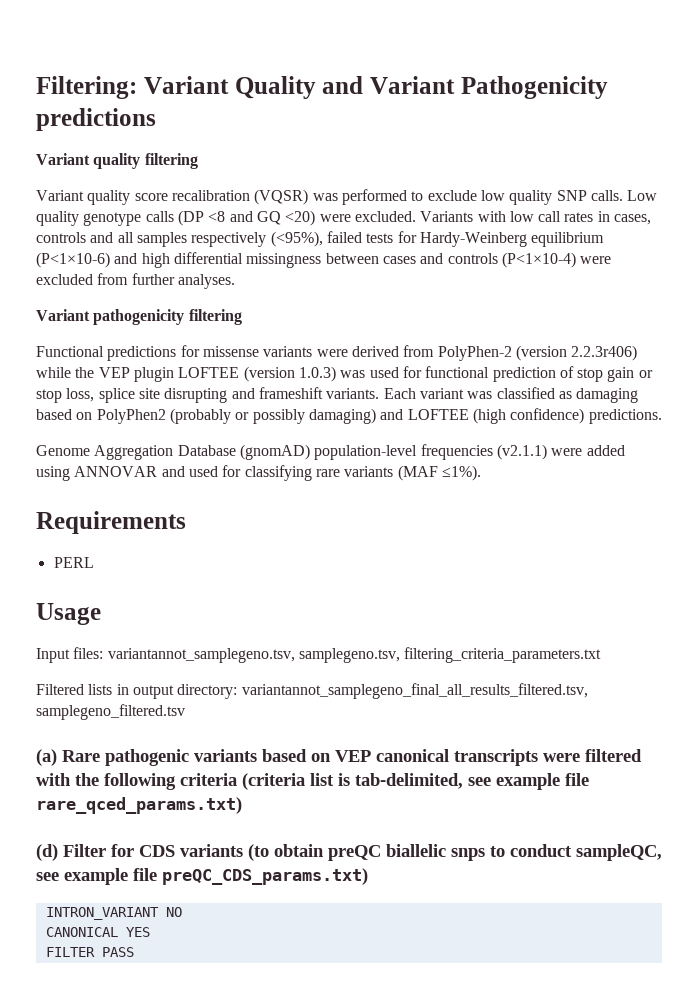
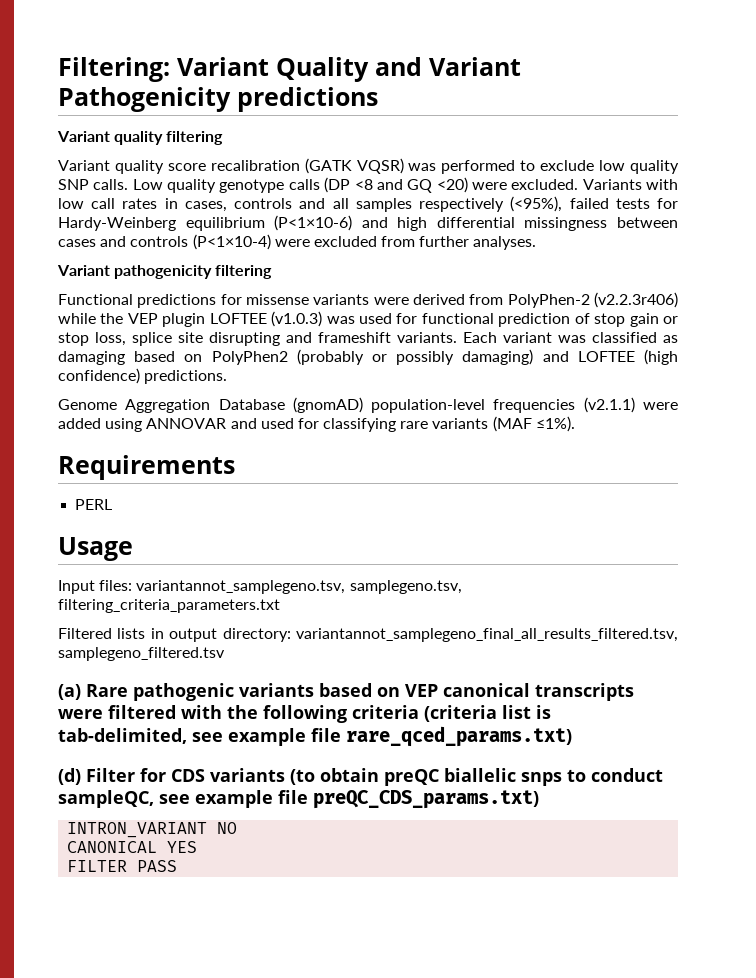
[254,189,309,205] (VQSR) -> [304,158,404,174] (GATK VQSR)
[515,345,638,361] (version 2.2.3r406) -> [594,292,678,308] (v2.2.3r406)
[243,366,336,382] (version 1.0.3) -> [271,311,323,327] (v1.0.3)

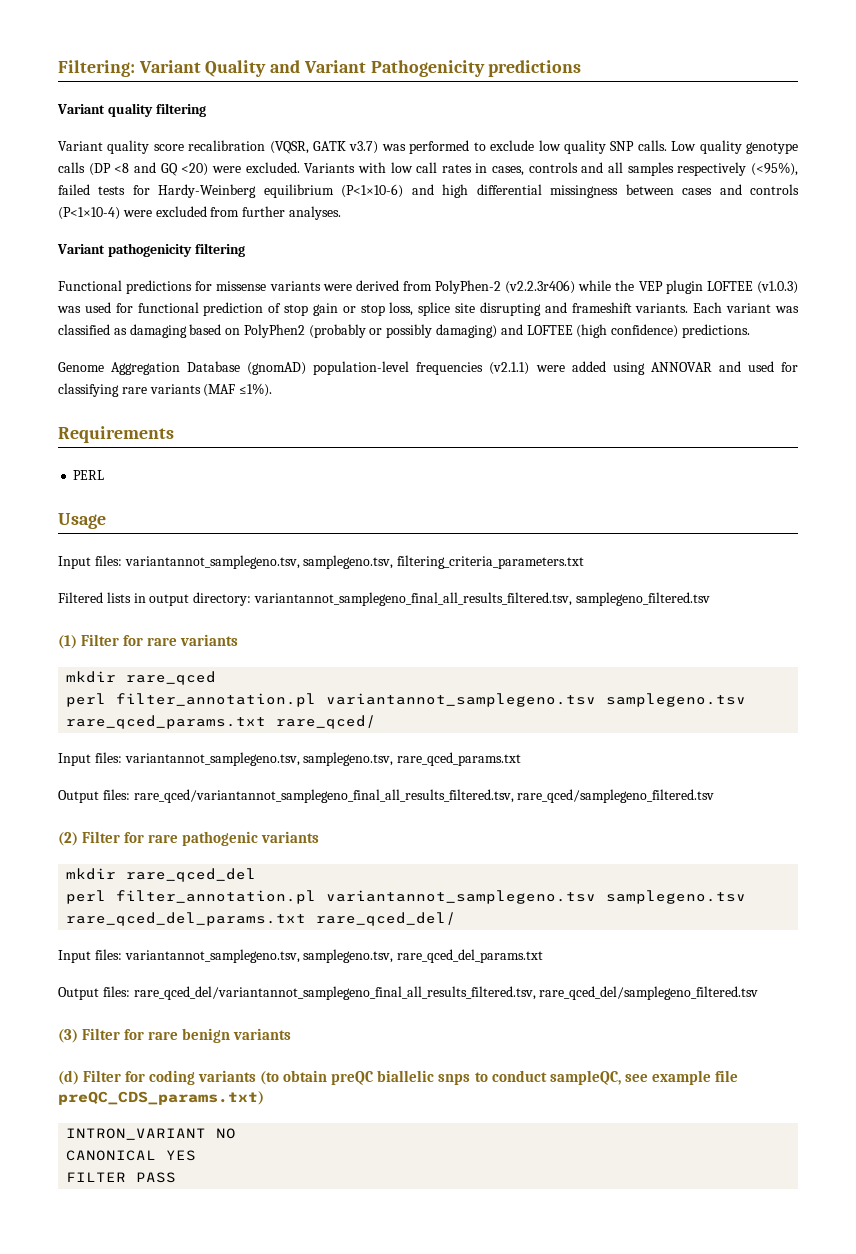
[304,158,404,174] (GATK VQSR) -> [269,141,379,154] (VQSR, GATK v3.7)
[58,683,634,701] [58,705,551,723] [58,726,572,747] (a) Rare pathogenic variants based on VEP canonical transcripts were filtered with the following criteria (criteria list is tab-delimited, see example file rare_qced_params.txt) -> [58,634,239,649] [66,671,217,685] [66,693,747,707] [66,715,377,729] [58,752,522,766] [58,789,715,803] [58,831,320,846] [66,868,257,882] [66,890,747,904] [66,912,457,926] [58,949,544,963] [58,986,759,1000] [58,1028,292,1043] (1) Filter for rare variants // mkdir rare_qced // perl filter_annotation.pl variantannot_samplegeno.tsv samplegeno.tsv rare_qced_params.txt rare_qced/ // Input files: variantannot_samplegeno.tsv, samplegeno.tsv, rare_qced_params.txt // Output files: rare_qced/variantannot_samplegeno_final_all_results_filtered.tsv, rare_qced/samplegeno_filtered.tsv // (2) Filter for rare pathogenic variants // mkdir rare_qced_del // perl filter_annotation.pl variantannot_samplegeno.tsv samplegeno.tsv rare_qced_del_params.txt rare_qced_del/ // Input files: variantannot_samplegeno.tsv, samplegeno.tsv, rare_qced_del_params.txt // Output files: rare_qced_del/variantannot_samplegeno_final_all_results_filtered.tsv, rare_qced_del/samplegeno_filtered.tsv // (3) Filter for rare benign variants
[171,769,205,782] CDS -> [149,1070,196,1085] coding

